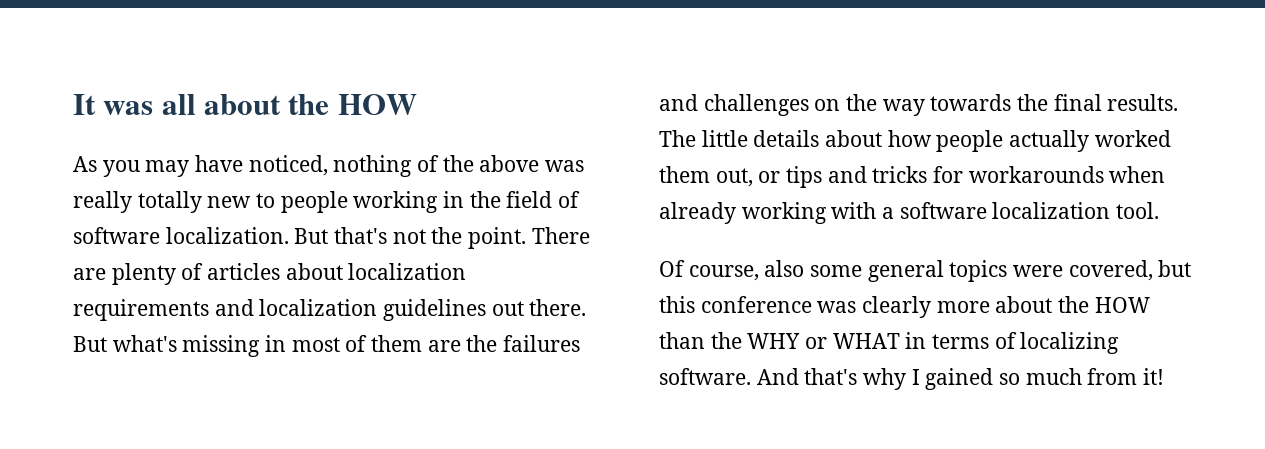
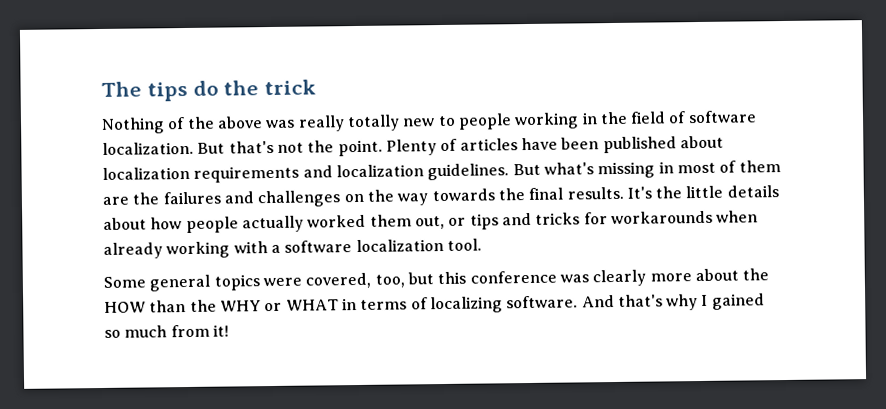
[73,94,417,115] [73,155,413,177] It was all about the HOW // As you may have noticed, nothing -> [101,79,317,102] [101,117,165,134] The tips do the trick // Nothing
[531,227,590,244] [73,263,281,285] There are plenty of articles -> [385,136,677,156] Plenty of articles have been published
[383,299,587,321] guidelines out there. -> [427,163,510,181] guidelines.
[659,130,696,147] The -> [626,186,683,199] It's the
[659,260,863,281] Of course, also some -> [103,276,146,288] Some
(1153, 270) none -> [374,274,405,288] too,

